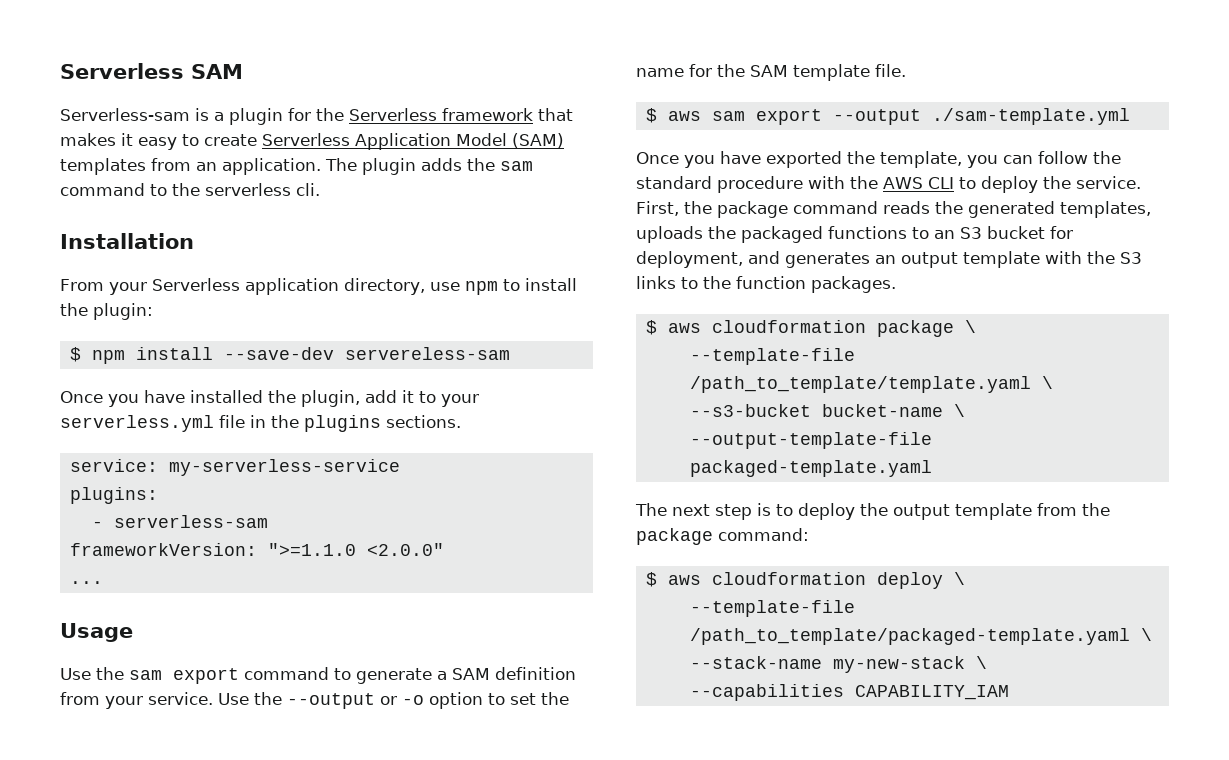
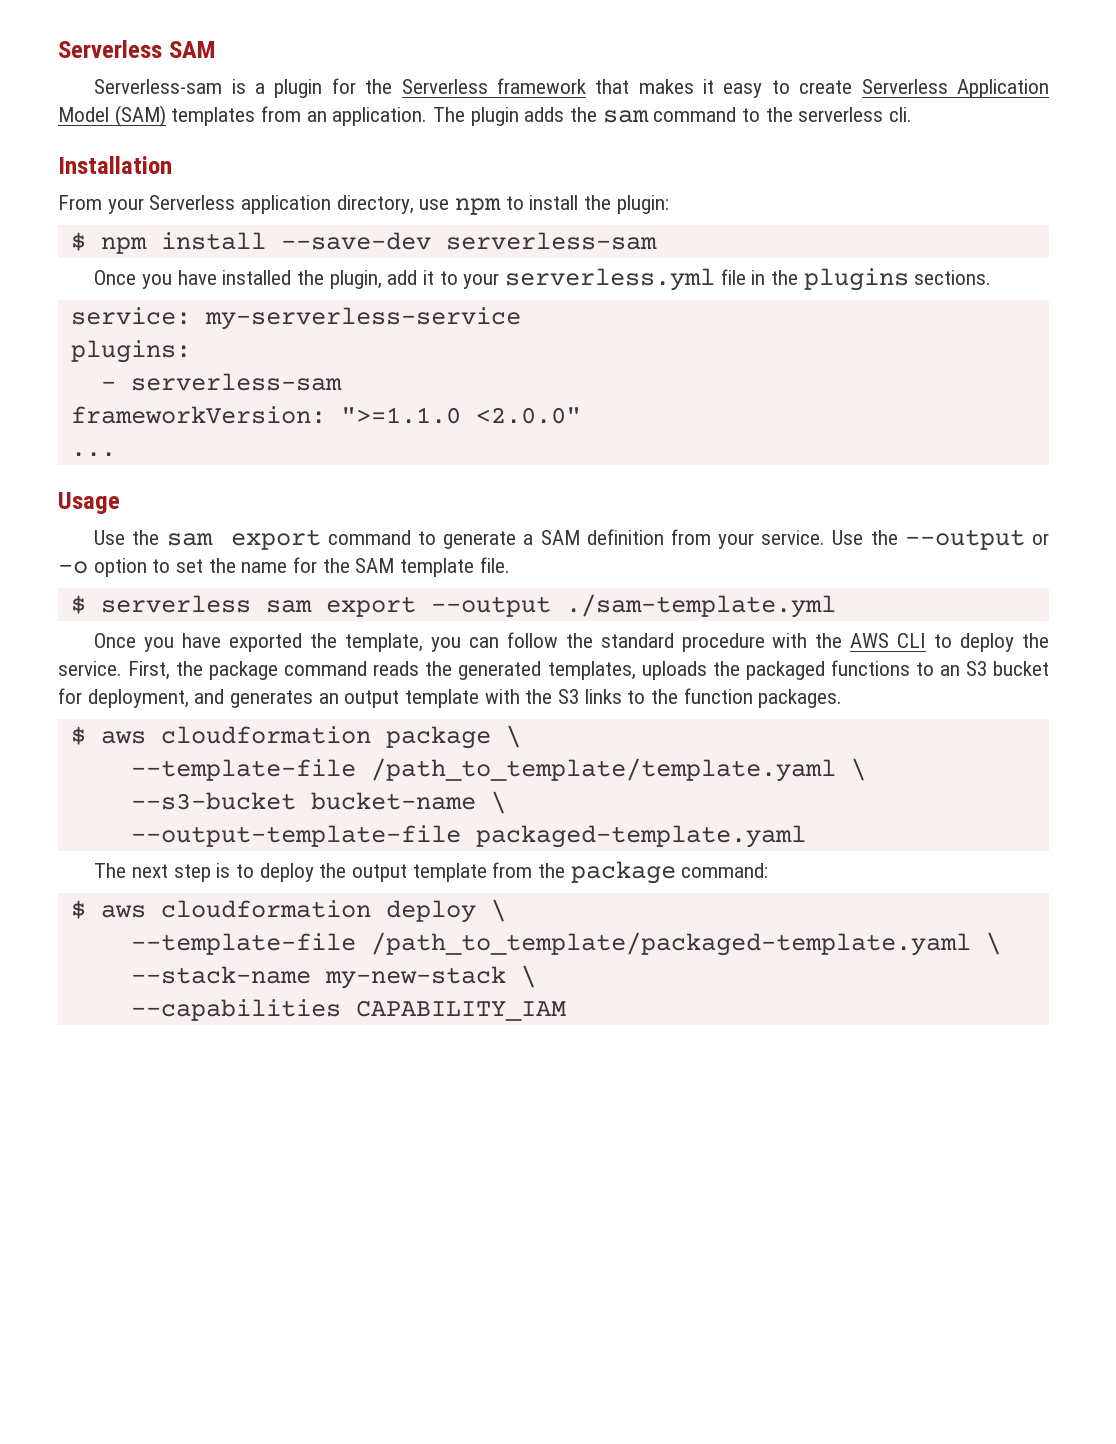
[344,347,510,360] servereless-sam -> [445,232,657,250] serverless-sam
[667,111,701,121] aws -> [100,595,251,613] serverless

